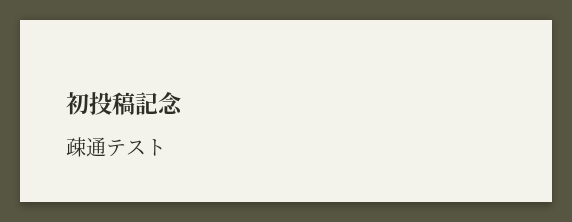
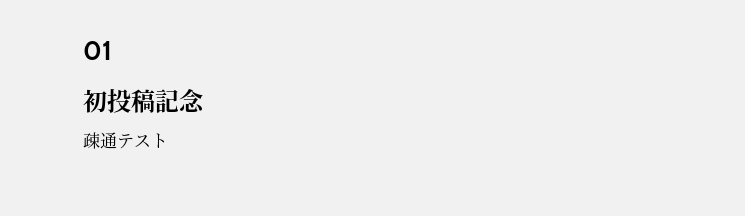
(66, 103) none -> [83,41,112,60] 01 //

